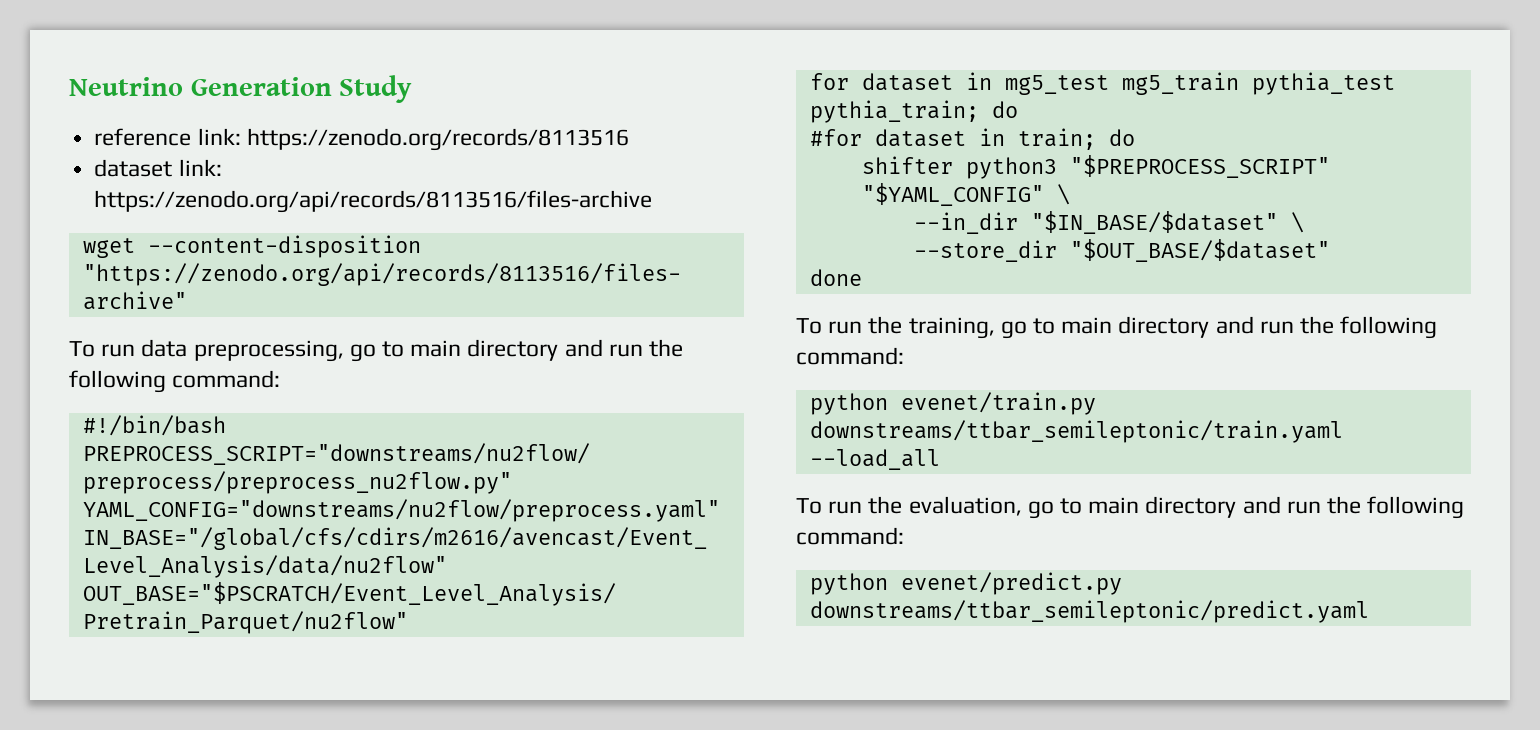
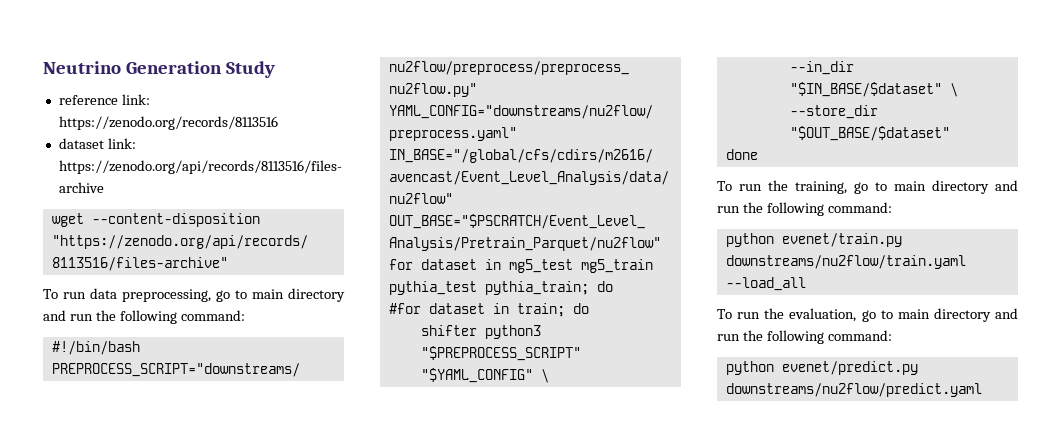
[809,420,1343,443] downstreams/ttbar_semileptonic/train.yaml -> [725,255,966,269] downstreams/nu2flow/train.yaml
[809,600,1369,623] downstreams/ttbar_semileptonic/predict.yaml -> [725,383,982,397] downstreams/nu2flow/predict.yaml

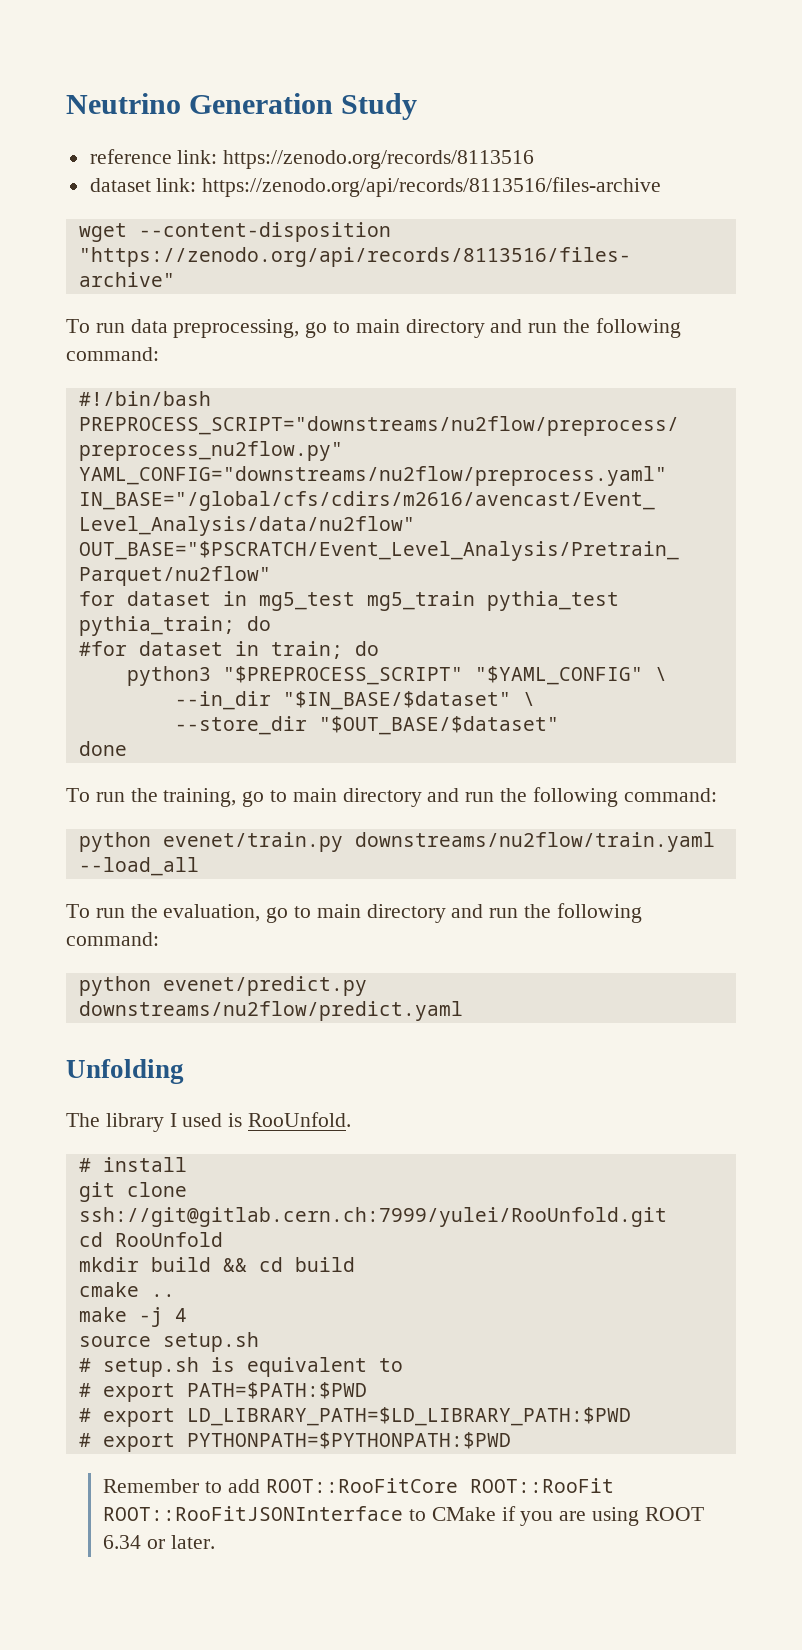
[420,325,477,336] shifter -> (379, 648) none
(982, 390) none -> [66,1059,184,1084] [66,1112,352,1132] [78,1157,187,1172] [78,1182,187,1202] [78,1207,667,1227] [78,1232,223,1247] [78,1257,355,1272] [78,1282,175,1297] [78,1307,187,1327] [78,1332,259,1352] [78,1357,403,1377] [78,1382,367,1402] [78,1407,631,1427] [78,1432,511,1452] [103,1478,614,1493] [103,1506,704,1526] [103,1535,215,1549] // Unfolding // The library I used is RooUnfold. // # install // git clone ssh://git@gitlab.cern.ch:7999/yulei/RooUnfold.git // cd RooUnfold // mkdir build && cd build // cmake .. // make -j 4 // source setup.sh // # setup.sh is equivalent to // # export PATH=$PATH:$PWD // # export LD_LIBRARY_PATH=$LD_LIBRARY_PATH:$PWD // # export PYTHONPATH=$PYTHONPATH:$PWD // Remember to add ROOT::RooFitCore ROOT::RooFit ROOT::RooFitJSONInterface to CMake if you are using ROOT 6.34 or later.

